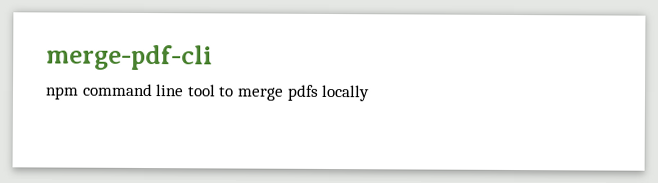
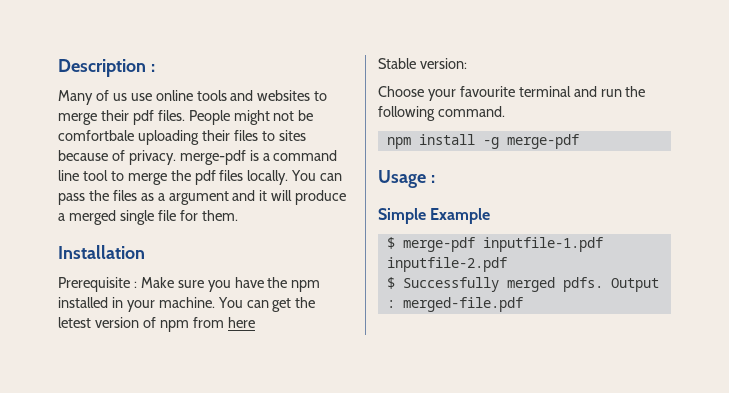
[46,44,213,71] [45,86,79,100] merge-pdf-cli // npm -> [58,59,155,77] [58,90,328,105] [58,110,314,125] [58,130,306,145] [58,150,270,165] Description : // Many of us use online tools and websites to merge their pdf files. People might not be comfortbale uploading their files to sites because of privacy. merge-pdf is a
[286,84,371,102] pdfs locally -> [170,170,343,185] [58,190,347,205] [58,210,238,225] [58,245,145,259] [58,277,321,292] [58,297,316,312] [58,317,255,332] [378,58,467,69] [378,86,646,101] [378,106,505,121] [386,134,579,149] [378,170,435,188] [378,208,491,224] [386,237,603,252] [386,257,507,272] [386,277,659,292] [386,297,523,312] the pdf files locally. You can pass the files as a argument and it will produce a merged single file for them. // Installation // Prerequisite : Make sure you have the npm installed in your machine. You can get the letest version of npm from here // Stable version: // Choose your favourite terminal and run the following command. // npm install -g merge-pdf // Usage : // Simple Example // $ merge-pdf inputfile-1.pdf inputfile-2.pdf // $ Successfully merged pdfs. Output : merged-file.pdf

